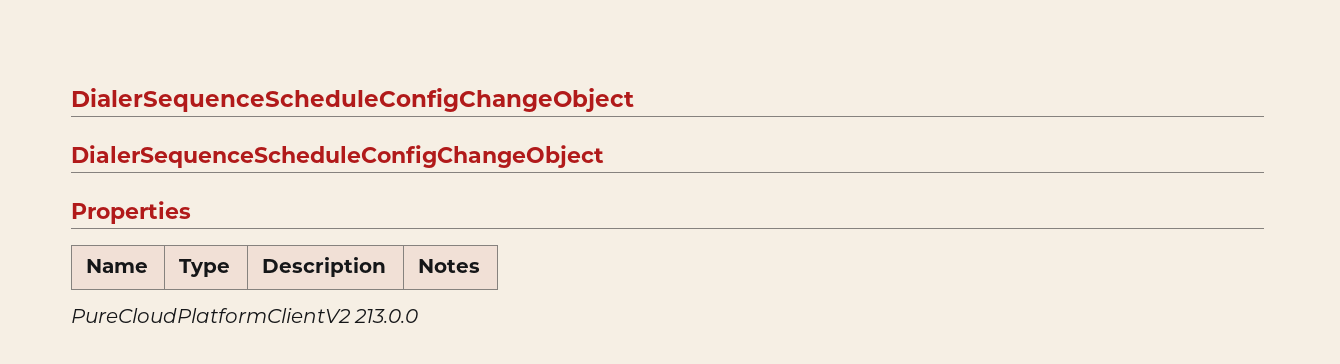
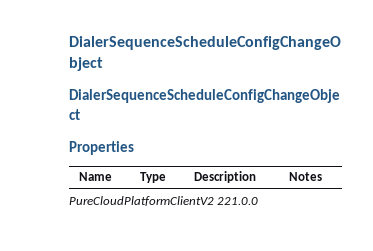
[354,309,419,323] 213.0.0 -> [217,197,259,205] 221.0.0

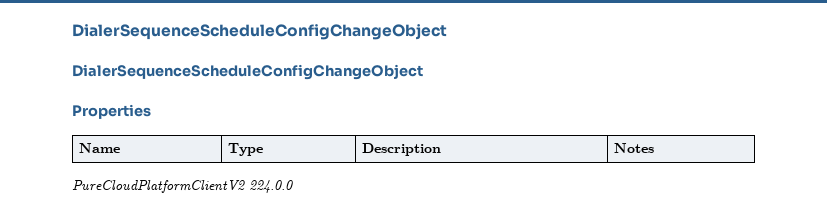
[217,197,259,205] 221.0.0 -> [249,180,293,193] 224.0.0

